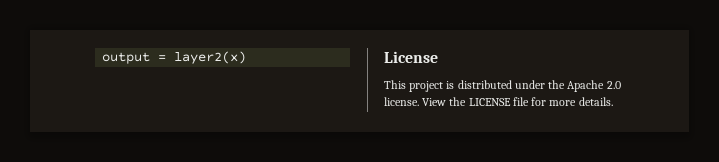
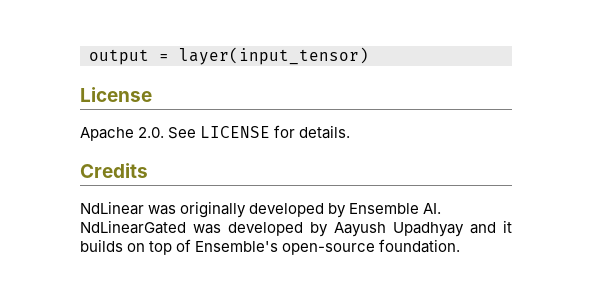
[174,51,247,64] layer2(x) -> [179,47,369,65] layer(input_tensor)
[384,80,621,92] [384,97,613,106] This project is distributed under the Apache 2.0 license. View the LICENSE file for more details. -> [80,125,351,141] [80,163,148,178] [80,201,442,218] [80,220,512,237] [80,239,461,255] Apache 2.0. See LICENSE for details. // Credits // NdLinear was originally developed by Ensemble AI. NdLinearGated was developed by Aayush Upadhyay and it builds on top of Ensemble's open-source foundation.

